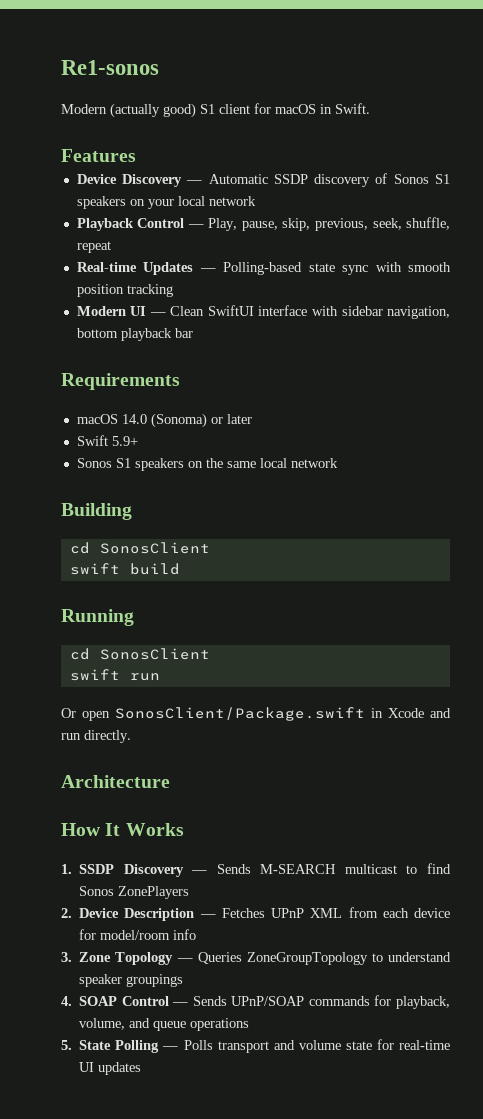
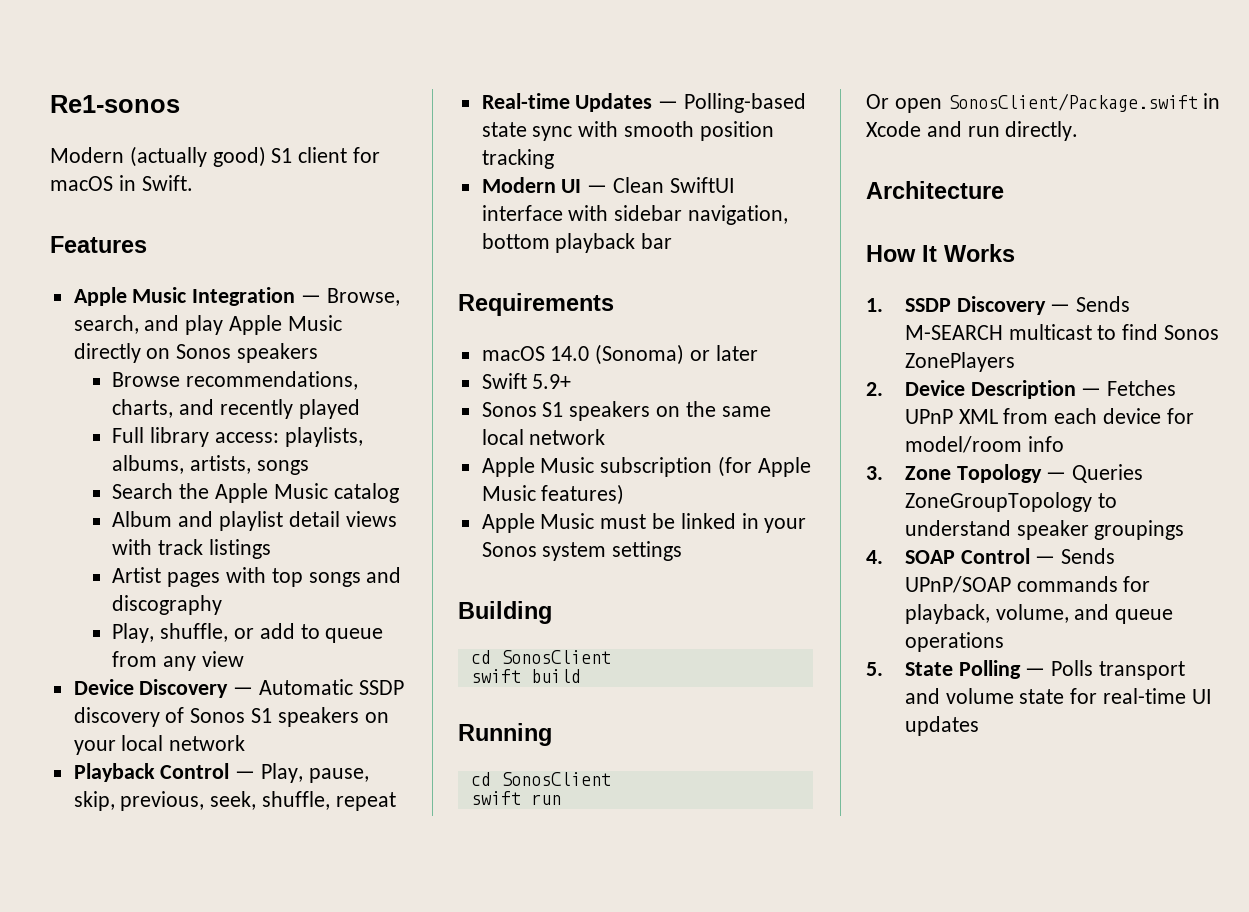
(136, 155) none -> [73,287,400,306] [73,315,342,335] [73,343,319,363] [112,371,359,390] [112,399,360,419] [112,427,363,447] [112,455,309,475] [112,483,399,503] [112,511,397,531] [112,539,271,559] [112,567,402,587] [112,595,223,615] [112,623,384,643] [112,651,244,671] // Apple Music Integration — Browse, search, and play Apple Music directly on Sonos speakers // Browse recommendations, charts, and recently played // Full library access: playlists, albums, artists, songs // Search the Apple Music catalog // Album and playlist detail views with track listings // Artist pages with top songs and discography // Play, shuffle, or add to queue from any view
(338, 463) none -> [481,456,811,477] [481,484,625,505] [481,513,807,533] [481,541,683,561] // Apple Music subscription (for Apple Music features) // Apple Music must be linked in your Sonos system settings

